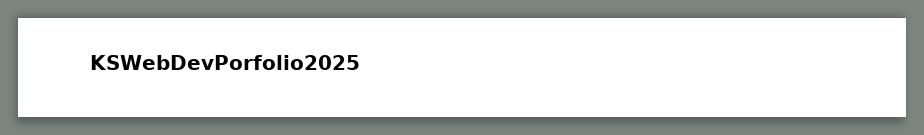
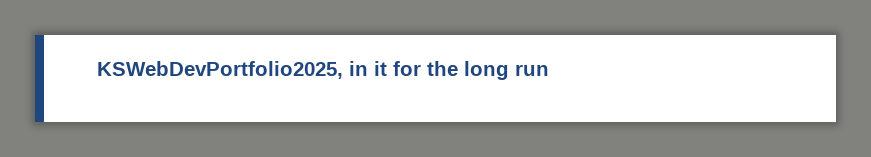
[90,55,360,70] KSWebDevPorfolio2025 -> [97,61,549,80] KSWebDevPortfolio2025, in it for the long run

